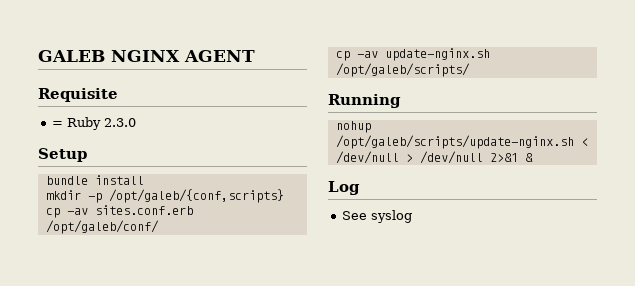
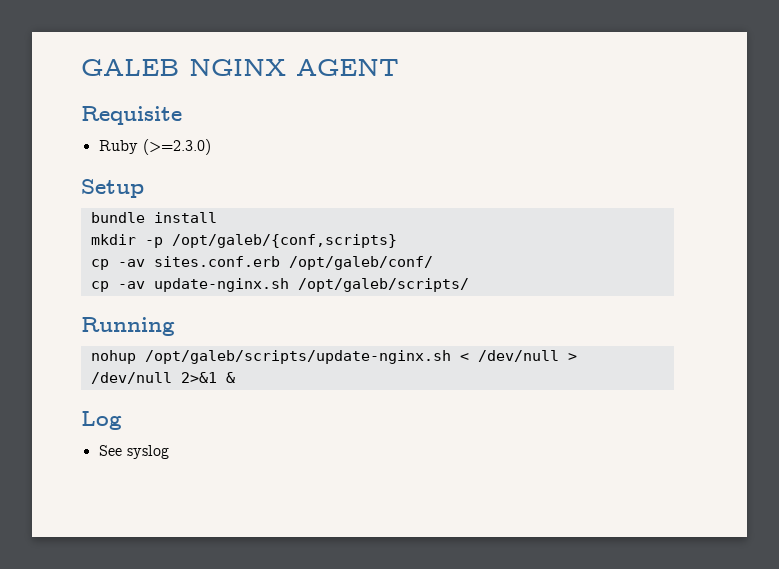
[52,117,137,130] = Ruby 2.3.0 -> [98,139,211,155] Ruby (>=2.3.0)

